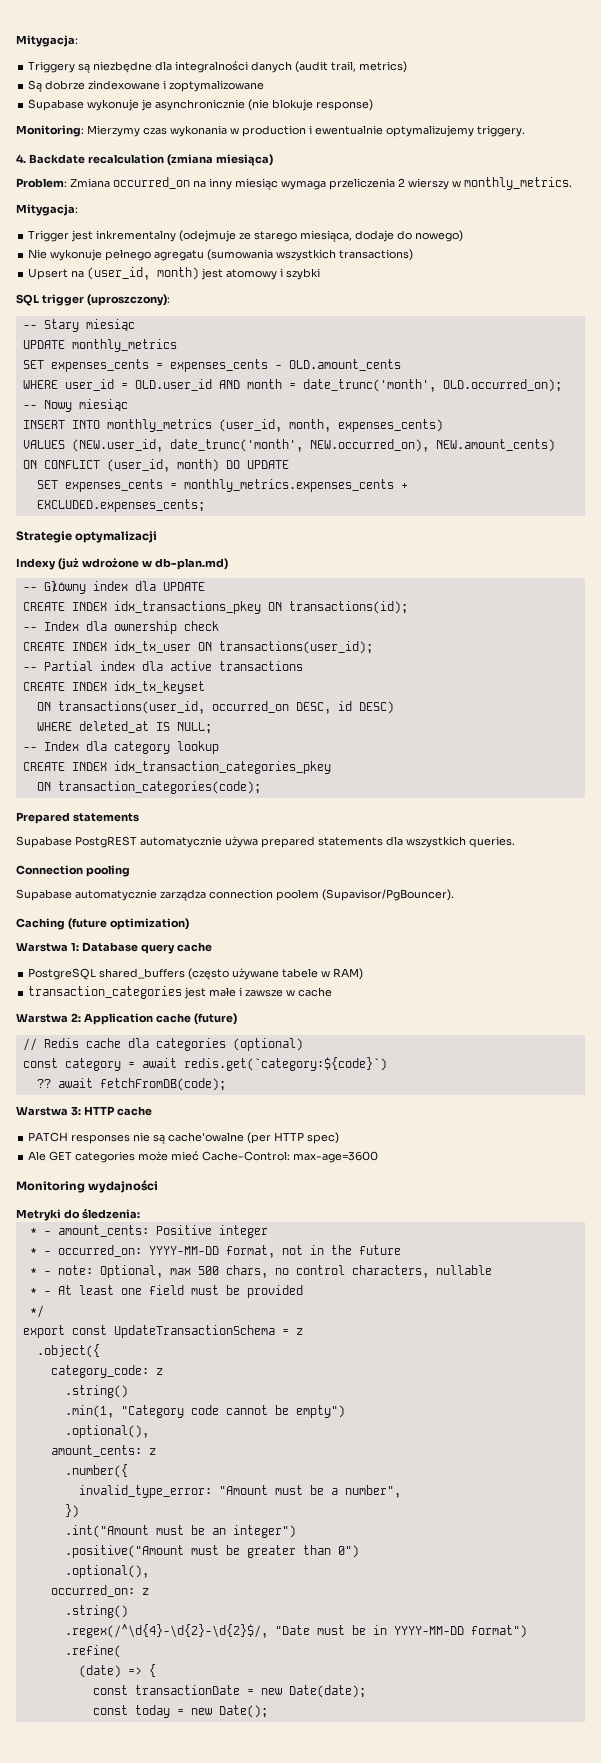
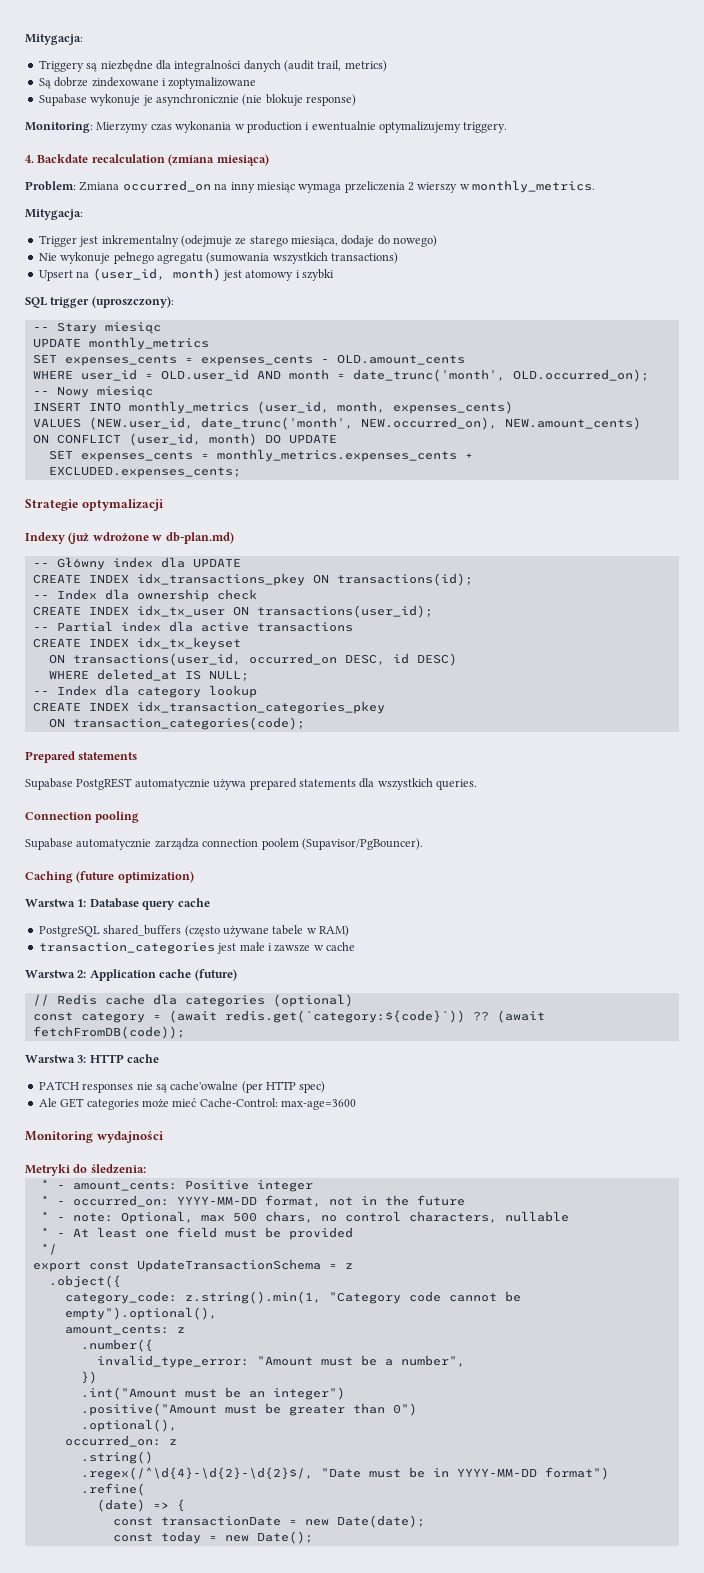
[141,1057,387,1071] [36,1078,226,1091] await redis.get(`category:${code}`) // ?? await fetchFromDB(code); -> [168,1010,545,1023] [32,1026,185,1039] (await redis.get(`category:${code}`)) ?? (await fetchFromDB(code));
[155,1368,163,1375] [64,1385,128,1398] [64,1405,114,1418] z // .string() // .min(1, -> [184,1291,321,1304] z.string().min(1,
[295,1405,345,1418] [64,1425,149,1438] empty") // .optional(), -> [64,1307,217,1320] empty").optional(),

